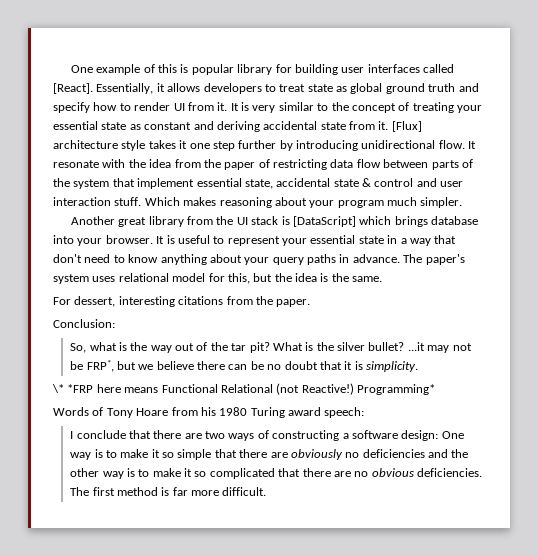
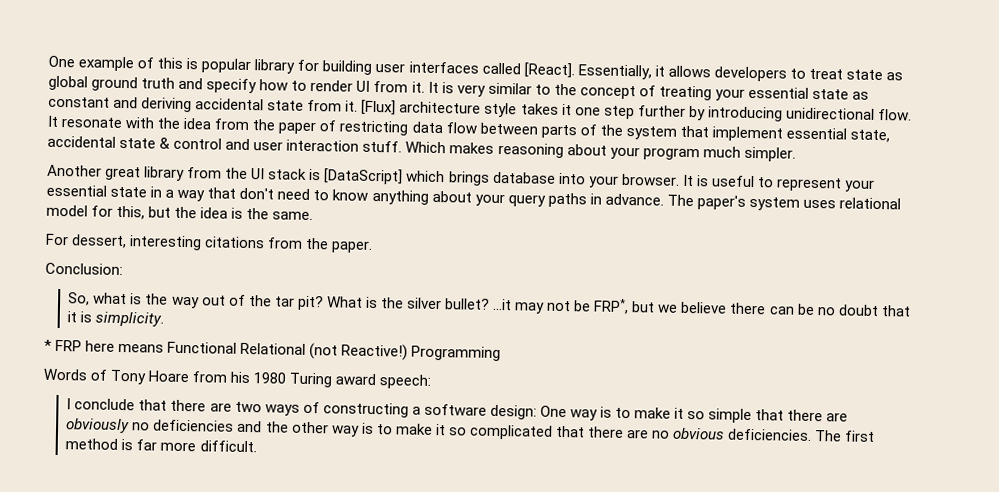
[52,384,94,393] \* *FRP -> [44,339,83,352] * FRP
[357,384,435,395] Programming* -> [411,345,502,362] Programming

